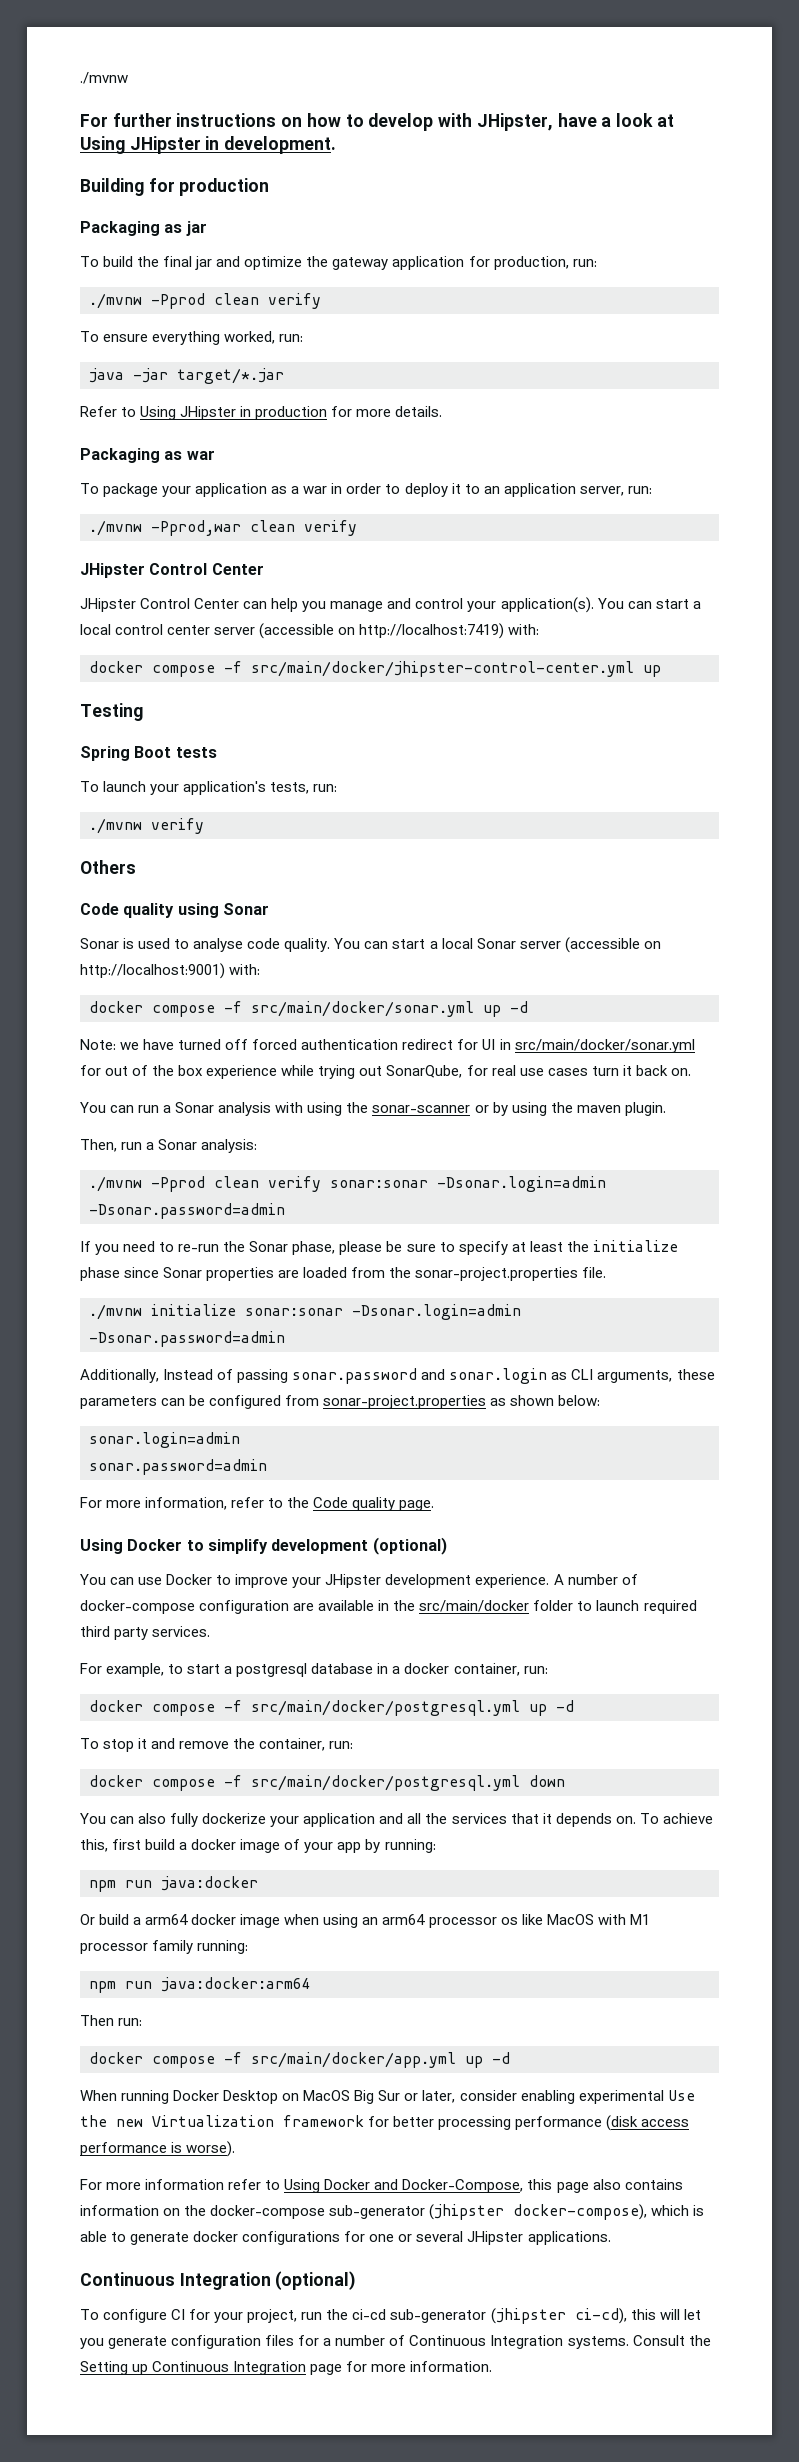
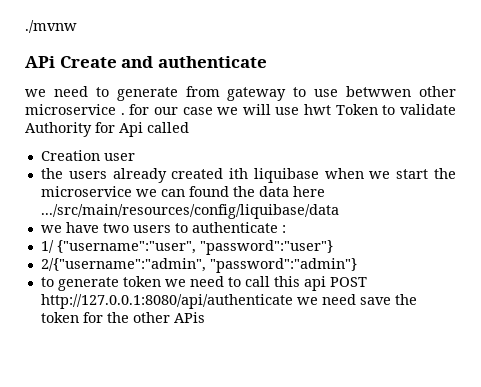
[80,113,674,131] [80,136,337,154] [80,178,270,196] [80,221,207,236] [80,256,597,270] [89,293,321,309] [80,331,304,345] [89,368,284,384] [80,406,443,420] [80,448,215,463] [80,483,652,497] [89,520,357,536] [80,563,264,578] [80,597,701,613] [80,623,540,639] [89,661,661,677] [80,703,143,721] [80,746,217,761] [80,781,338,795] [89,818,204,834] [80,860,136,874] [80,903,269,918] [80,937,661,953] [80,963,261,979] [89,1001,528,1017] [80,1039,695,1053] [80,1065,691,1079] [80,1102,666,1116] [80,1139,258,1153] [89,1176,606,1192] [89,1203,285,1219] [80,1240,678,1255] [80,1267,607,1281] [89,1304,521,1320] [89,1331,285,1347] [80,1368,715,1384] [80,1395,601,1409] [89,1432,240,1448] [89,1459,267,1475] [80,1497,435,1511] [80,1537,447,1555] [80,1574,638,1588] [80,1600,697,1614] [80,1626,211,1640] [80,1663,548,1677] [89,1700,574,1716] [80,1738,354,1752] [89,1775,565,1791] [80,1813,713,1827] [80,1839,436,1853] [89,1876,258,1892] [80,1914,650,1928] [80,1940,249,1954] [89,1977,311,1993] [80,2015,143,2026] [89,2052,510,2068] [80,2090,695,2104] [80,2115,690,2131] [80,2141,236,2157] [80,2179,683,2193] [80,2204,705,2220] [80,2231,611,2245] [80,2271,357,2290] [80,2308,701,2324] [80,2335,711,2349] [80,2361,493,2375] For further instructions on how to develop with JHipster, have a look at Using JHipster in development. // Building for production // Packaging as jar // To build the final jar and optimize the gateway application for production, run: // ./mvnw -Pprod clean verify // To ensure everything worked, run: // java -jar target/*.jar // Refer to Using JHipster in production for more details. // Packaging as war // To package your application as a war in order to deploy it to an application server, run: // ./mvnw -Pprod,war clean verify // JHipster Control Center // JHipster Control Center can help you manage and control your application(s). You can start a local control center server (accessible on http://localhost:7419) with: // docker compose -f src/main/docker/jhipster-control-center.yml up // Testing // Spring Boot tests // To launch your application's tests, run: // ./mvnw verify // Others // Code quality using Sonar // Sonar is used to analyse code quality. You can start a local Sonar server (accessible on http://localhost:9001) with: // docker compose -f src/main/docker/sonar.yml up -d // Note: we have turned off forced authentication redirect for UI in src/main/docker/sonar.yml for out of the box experience while trying out SonarQube, for real use cases turn it back on. // You can run a Sonar analysis with using the sonar-scanner or by using the maven plugin. // Then, run a Sonar analysis: // ./mvnw -Pprod clean verify sonar:sonar -Dsonar.login=admin -Dsonar.password=admin // If you need to re-run the Sonar phase, please be sure to specify at least the initialize phase since Sonar properties are loaded from the sonar-project.properties file. // ./mvnw initialize sonar:sonar -Dsonar.login=admin -Dsonar.password=admin // Additionally, Instead of passing sonar.password and sonar.login as CLI arguments, these parameters can be configured from sonar-project.properties as shown below: // sonar.login=admin // sonar.password=admin // For more information, refer to the Code quality page. // Using Docker to simplify development (optional) // You can use Docker to improve your JHipster development experience. A number of docker-compose configuration are available in the src/main/docker folder to launch required third party services. // For example, to start a postgresql database in a docker container, run: // docker compose -f src/main/docker/postgresql.yml up -d // To stop it and remove the container, run: // docker compose -f src/main/docker/postgresql.yml down // You can also fully dockerize your application and all the services that it depends on. To achieve this, first build a docker image of your app by running: // npm run java:docker // Or build a arm64 docker image when using an arm64 processor os like MacOS with M1 processor family running: // npm run java:docker:arm64 // Then run: // docker compose -f src/main/docker/app.yml up -d // When running Docker Desktop on MacOS Big Sur or later, consider enabling experimental Use the new Virtualization framework for better processing performance (disk access performance is worse). // For more information refer to Using Docker and Docker-Compose, this page also contains information on the docker-compose sub-generator (jhipster docker-compose), which is able to generate docker configurations for one or several JHipster applications. // Continuous Integration (optional) // To configure CI for your project, run the ci-cd sub-generator (jhipster ci-cd), this will let you generate configuration files for a number of Continuous Integration systems. Consult the Setting up Continuous Integration page for more information. -> [25,56,267,68] [25,86,457,101] [25,104,456,115] [25,122,189,137] [40,150,135,161] [40,168,457,183] [40,186,325,197] [40,204,339,219] [40,222,286,233] [40,240,333,255] [40,258,357,273] [40,276,367,291] [40,294,417,309] [40,312,205,323] APi Create and authenticate // we need to generate from gateway to use betwwen other microservice . for our case we will use hwt Token to validate Authority for Api called // Creation user // the users already created ith liquibase when we start the microservice we can found the data here .../src/main/resources/config/liquibase/data // we have two users to authenticate : // 1/ {"username":"user", "password":"user"} // 2/{"username":"admin", "password":"admin"} // to generate token we need to call this api POST http://127.0.0.1:8080/api/authenticate we need save the token for the other APis

